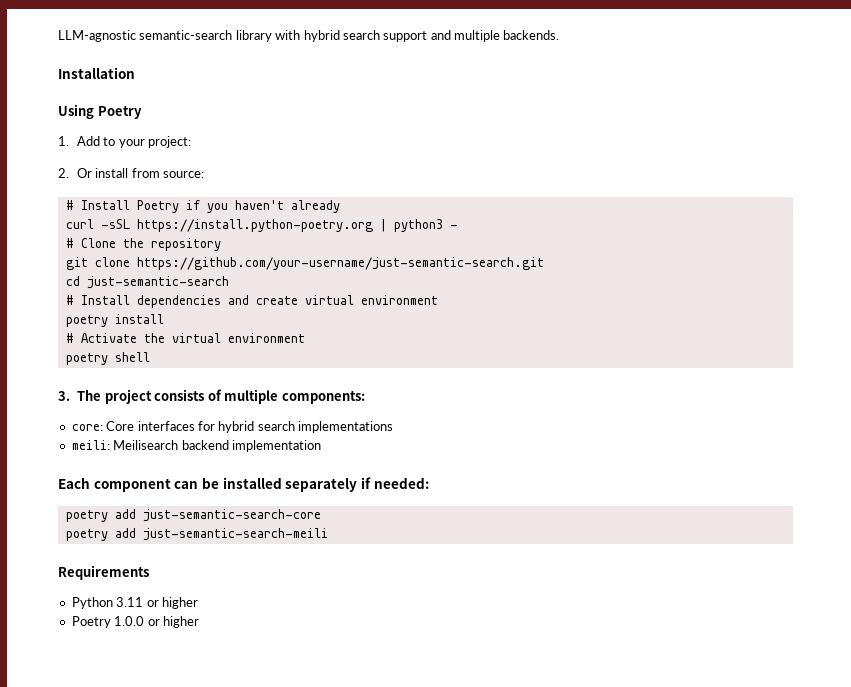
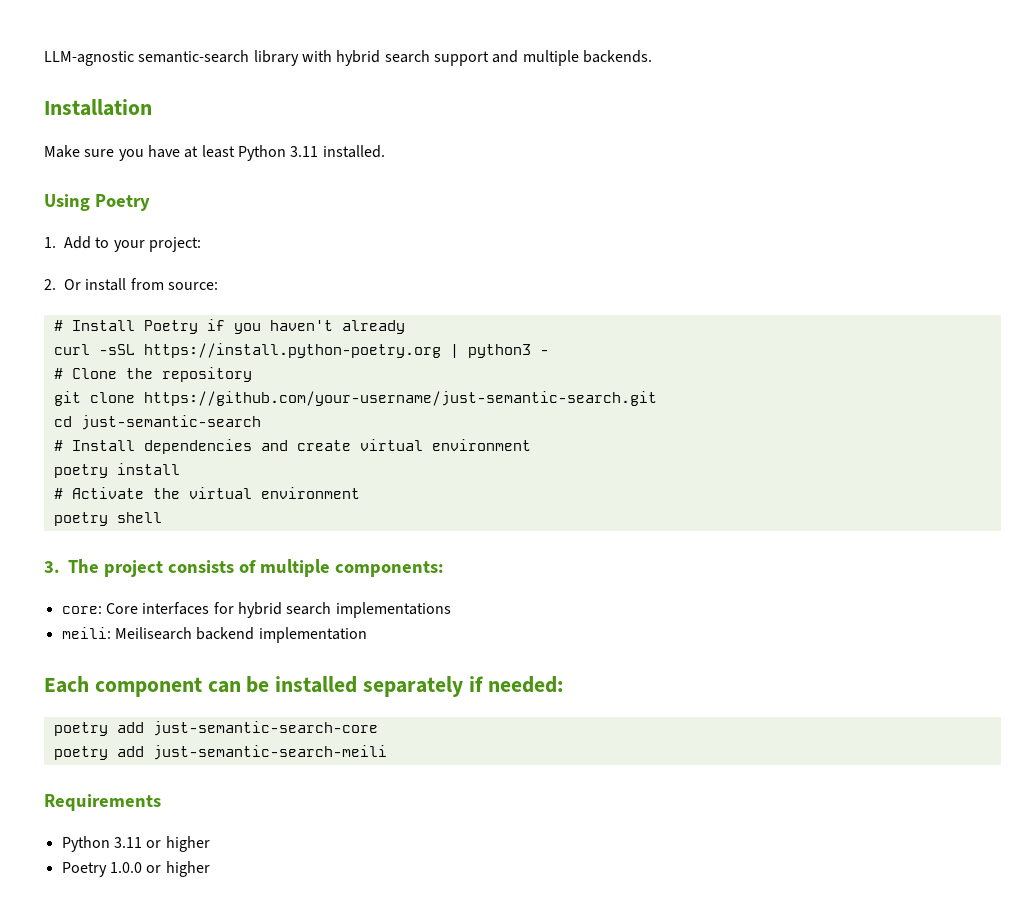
(135, 73) none -> [44,145,385,161] // Make sure you have at least Python 3.11 installed.

